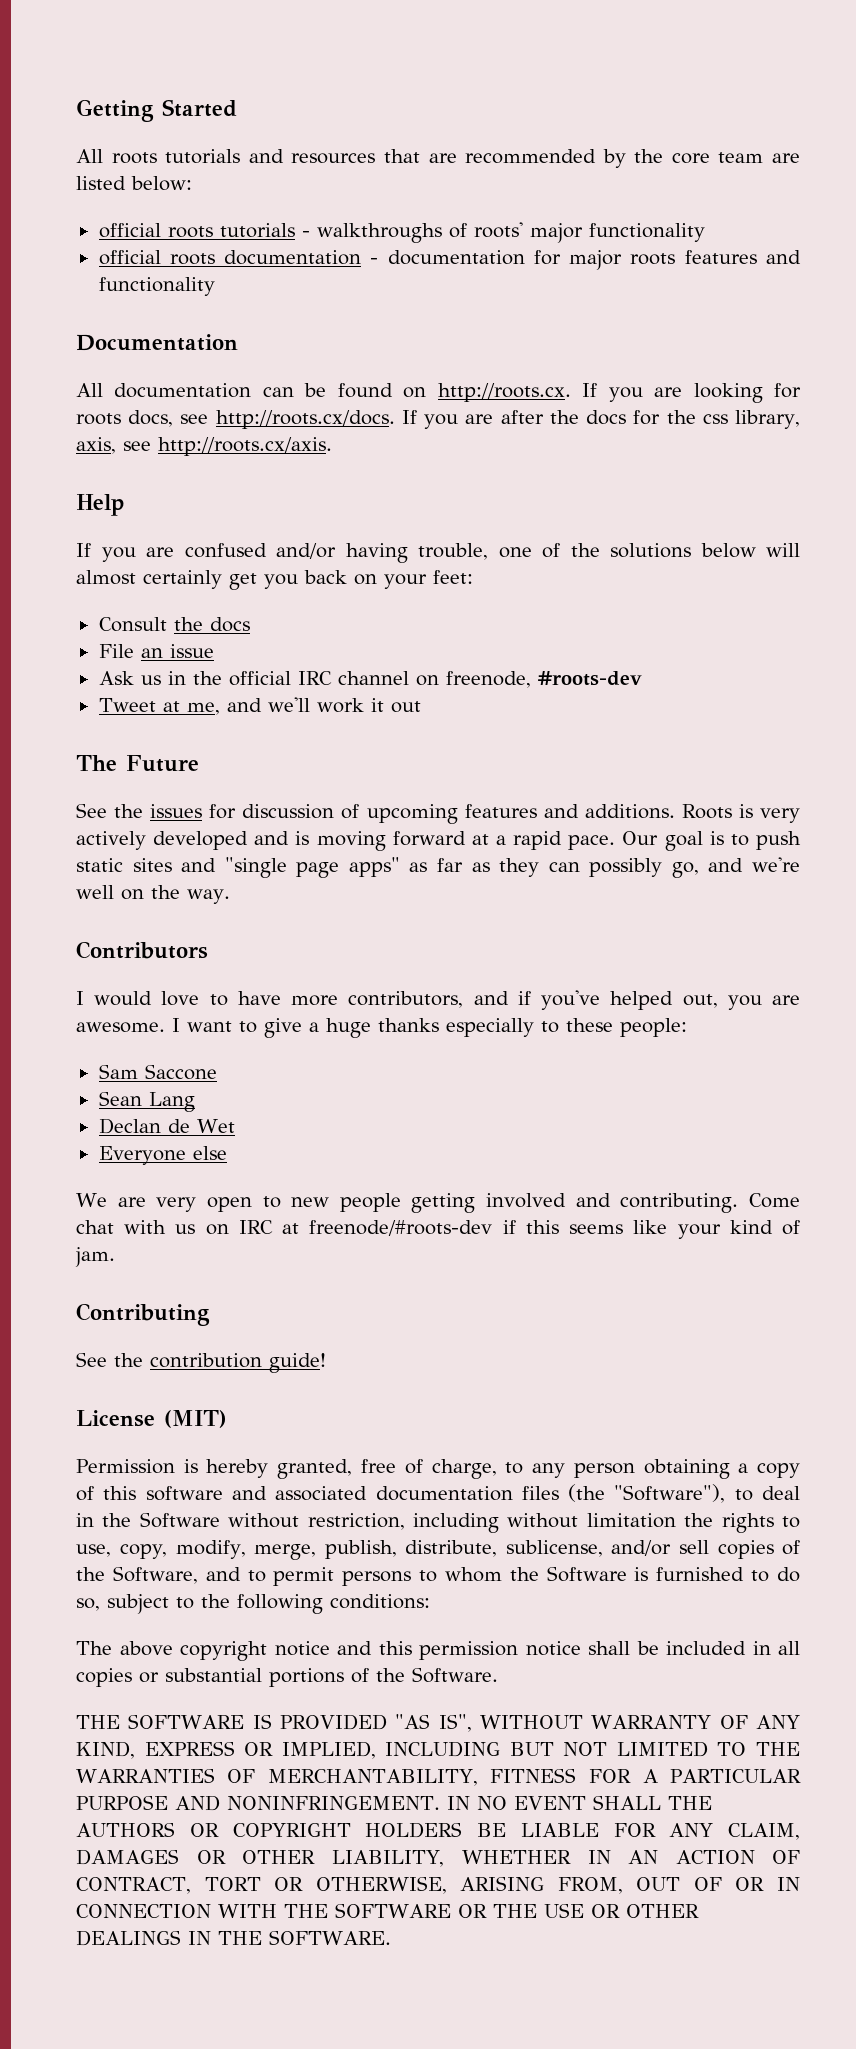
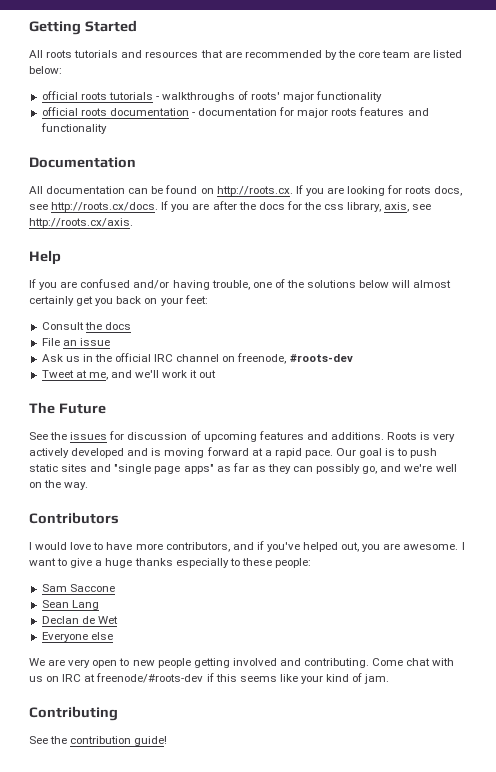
[76,1410,227,1428] [76,1459,800,1479] [76,1484,800,1503] [76,1512,800,1533] [76,1540,801,1560] [76,1566,800,1586] [76,1594,430,1614] [76,1641,800,1661] [76,1667,498,1687] [76,1714,801,1732] [76,1741,800,1759] [76,1768,802,1786] [76,1795,712,1811] [76,1822,800,1840] [76,1849,800,1867] [76,1876,800,1894] [76,1903,699,1918] [76,1930,391,1946] // License (MIT) // Permission is hereby granted, free of charge, to any person obtaining a copy of this software and associated documentation files (the "Software"), to deal in the Software without restriction, including without limitation the rights to use, copy, modify, merge, publish, distribute, sublicense, and/or sell copies of the Software, and to permit persons to whom the Software is furnished to do so, subject to the following conditions: // The above copyright notice and this permission notice shall be included in all copies or substantial portions of the Software. // THE SOFTWARE IS PROVIDED "AS IS", WITHOUT WARRANTY OF ANY KIND, EXPRESS OR IMPLIED, INCLUDING BUT NOT LIMITED TO THE WARRANTIES OF MERCHANTABILITY, FITNESS FOR A PARTICULAR PURPOSE AND NONINFRINGEMENT. IN NO EVENT SHALL THE AUTHORS OR COPYRIGHT HOLDERS BE LIABLE FOR ANY CLAIM, DAMAGES OR OTHER LIABILITY, WHETHER IN AN ACTION OF CONTRACT, TORT OR OTHERWISE, ARISING FROM, OUT OF OR IN CONNECTION WITH THE SOFTWARE OR THE USE OR OTHER DEALINGS IN THE SOFTWARE. -> (168, 741) none

